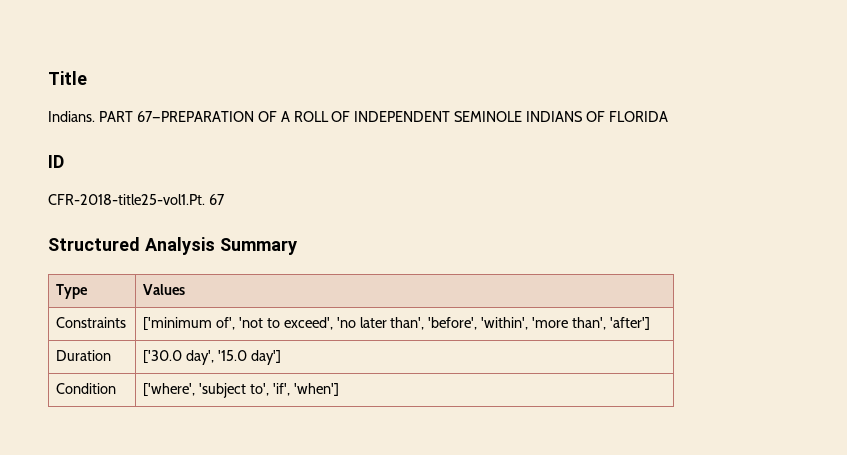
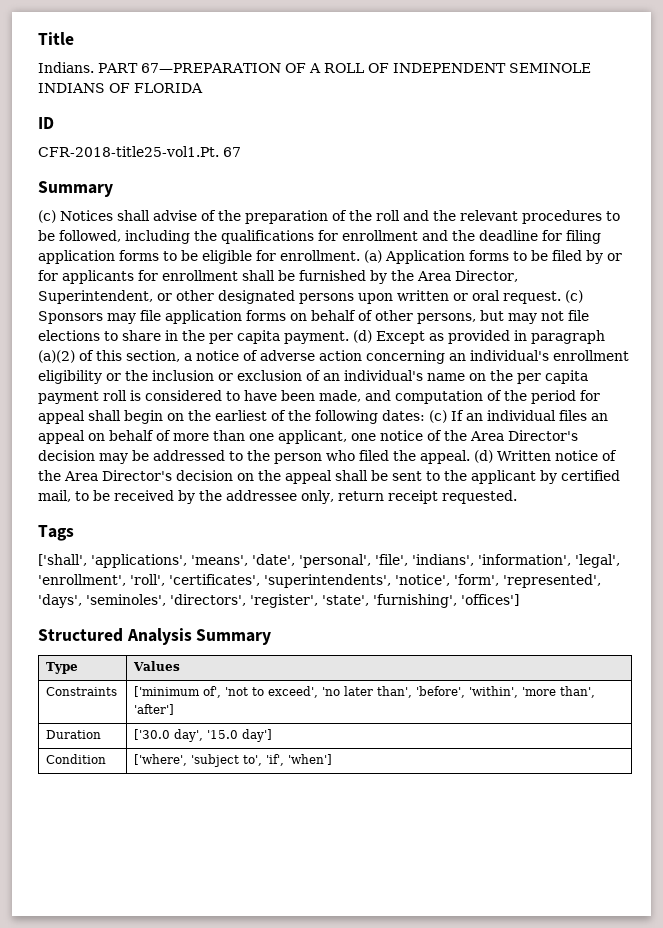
(225, 199) none -> [38,181,113,197] [38,210,620,224] [38,230,601,244] [38,250,622,264] [38,270,518,284] [38,290,583,304] [38,310,589,324] [38,330,605,344] [38,350,629,364] [38,370,588,384] [38,390,600,404] [38,410,608,424] [38,430,578,444] [38,450,617,464] [38,470,620,484] [38,490,517,504] [38,525,74,541] [38,554,620,568] [38,574,601,588] [38,594,519,608] // Summary // (c) Notices shall advise of the preparation of the roll and the relevant procedures to be followed, including the qualifications for enrollment and the deadline for filing application forms to be eligible for enrollment. (a) Application forms to be filed by or for applicants for enrollment shall be furnished by the Area Director, Superintendent, or other designated persons upon written or oral request. (c) Sponsors may file application forms on behalf of other persons, but may not file elections to share in the per capita payment. (d) Except as provided in paragraph (a)(2) of this section, a notice of adverse action concerning an individual's enrollment eligibility or the inclusion or exclusion of an individual's name on the per capita payment roll is considered to have been made, and computation of the period for appeal shall begin on the earliest of the following dates: (c) If an individual files an appeal on behalf of more than one applicant, one notice of the Area Director's decision may be addressed to the person who filed the appeal. (d) Written notice of the Area Director's decision on the appeal shall be sent to the applicant by certified mail, to be received by the addressee only, return receipt requested. // Tags // ['shall', 'applications', 'means', 'date', 'personal', 'file', 'indians', 'information', 'legal', 'enrollment', 'roll', 'certificates', 'superintendents', 'notice', 'form', 'represented', 'days', 'seminoles', 'directors', 'register', 'state', 'furnishing', 'offices']

